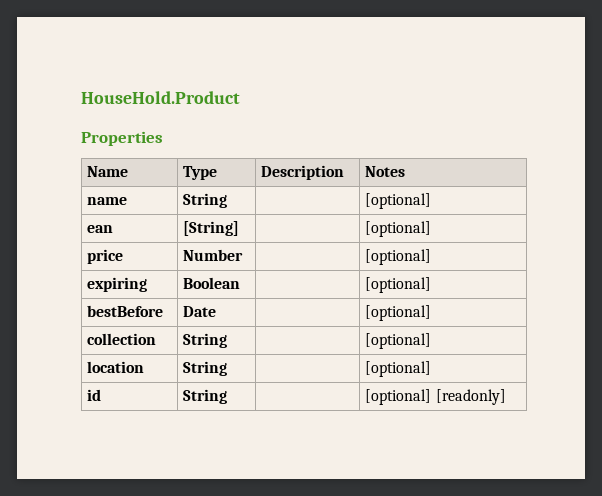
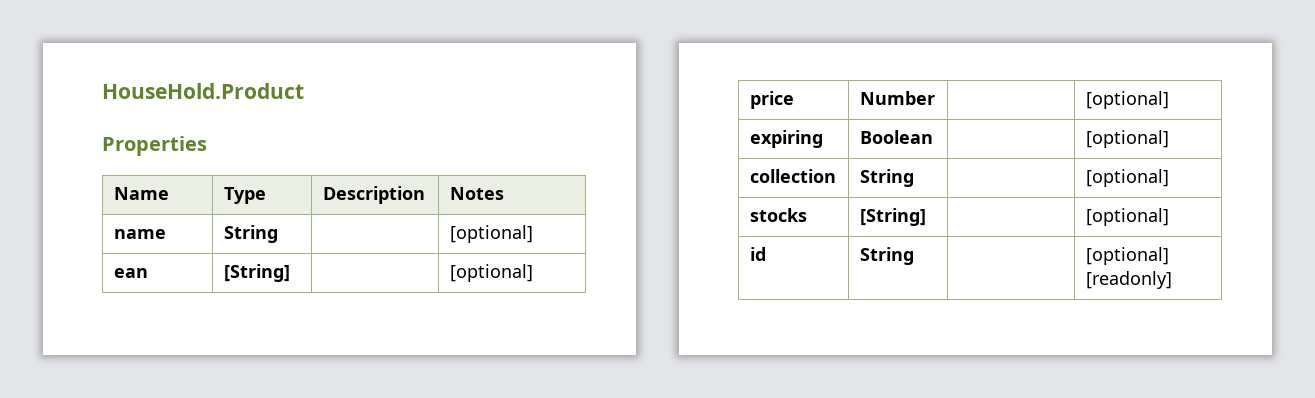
[87,305,164,317] [183,306,217,317] [365,305,432,321] // bestBefore | Date | | [optional] -> (1169, 139) none
[87,361,145,373] [183,361,228,376] location | String -> [749,208,807,222] [859,208,926,226] stocks | [String]

